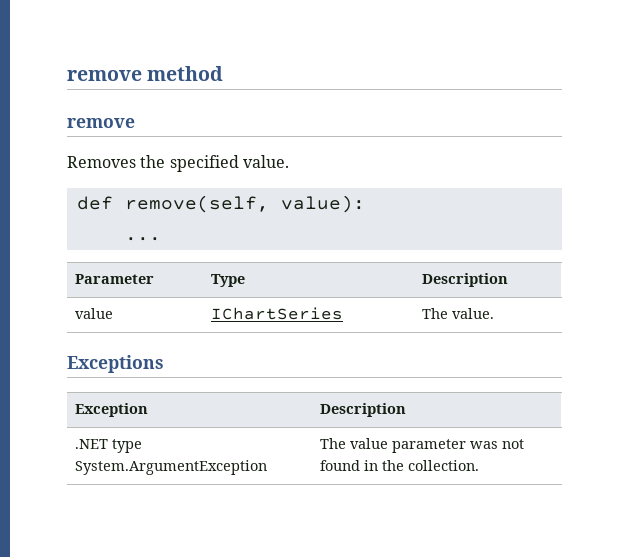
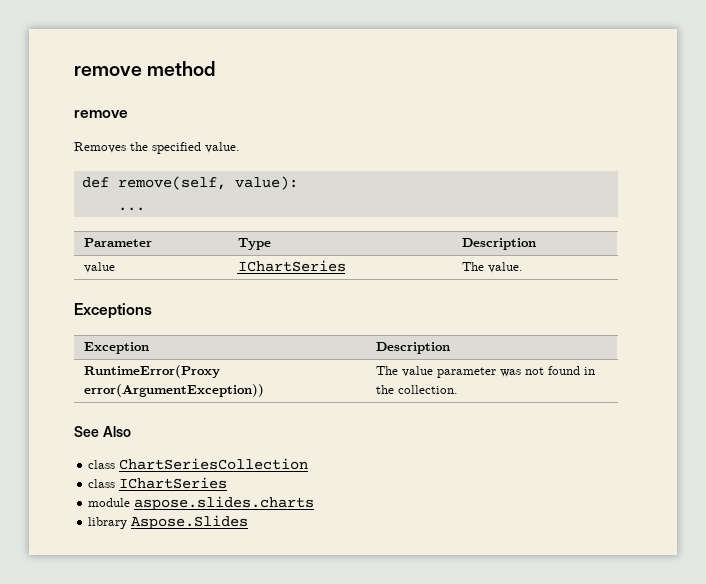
[75,439,143,453] [75,460,268,475] .NET type System.ArgumentException -> [83,365,220,378] [83,384,264,397] RuntimeError(Proxy error(ArgumentException))
(480, 465) none -> [74,426,131,437] [88,458,309,470] [88,477,228,489] [88,496,315,510] [88,515,249,529] // See Also // class ChartSeriesCollection // class IChartSeries // module aspose.slides.charts // library Aspose.Slides

